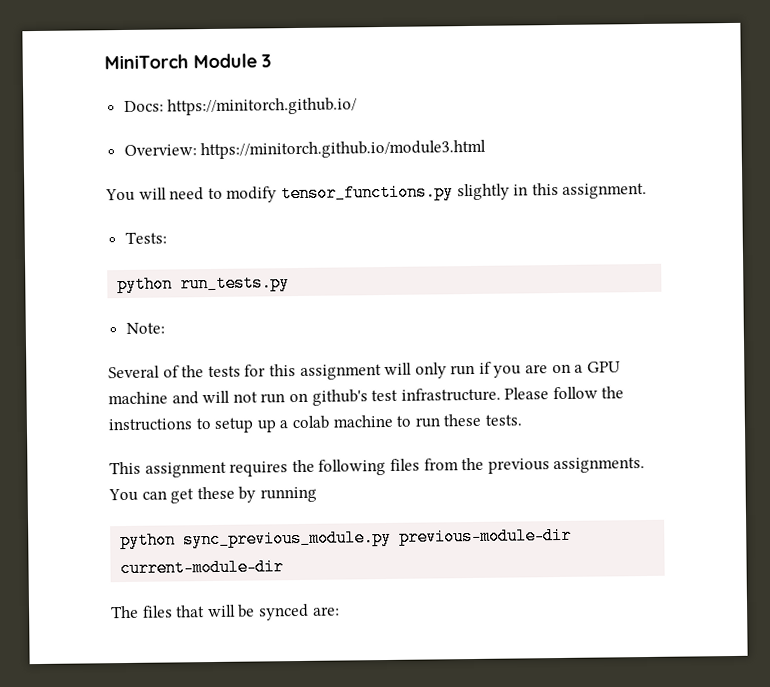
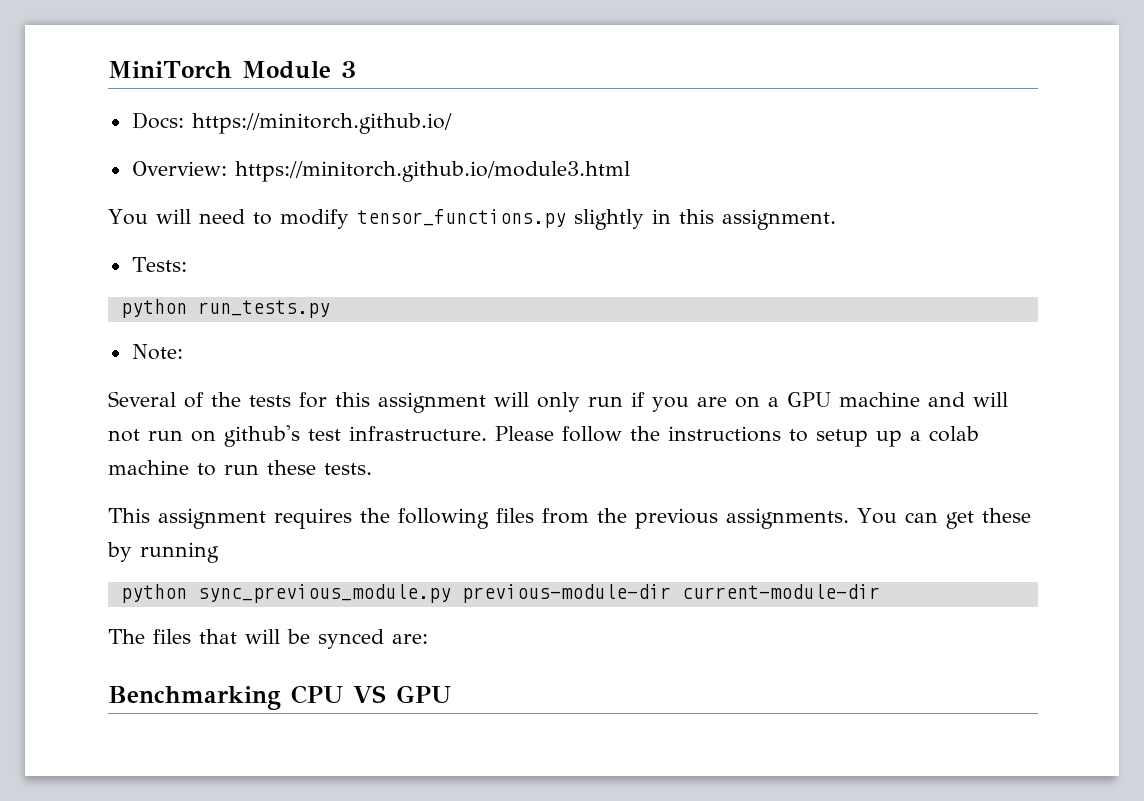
(340, 611) none -> [108,685,451,710] // Benchmarking CPU VS GPU

